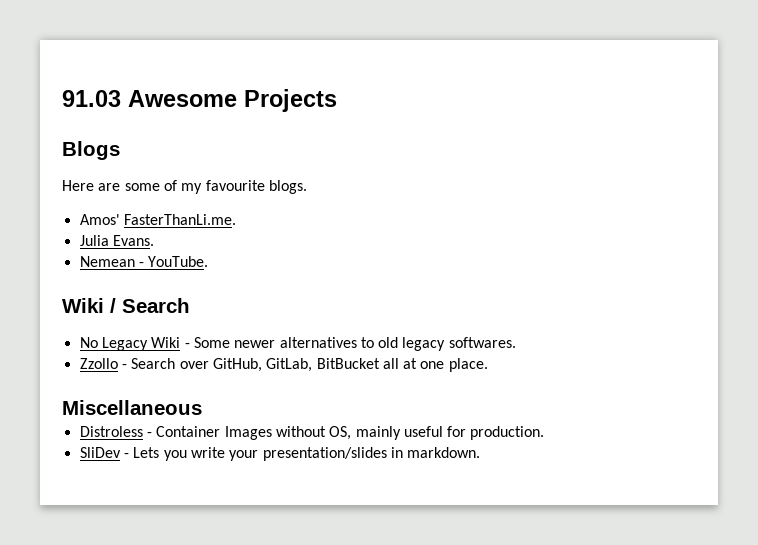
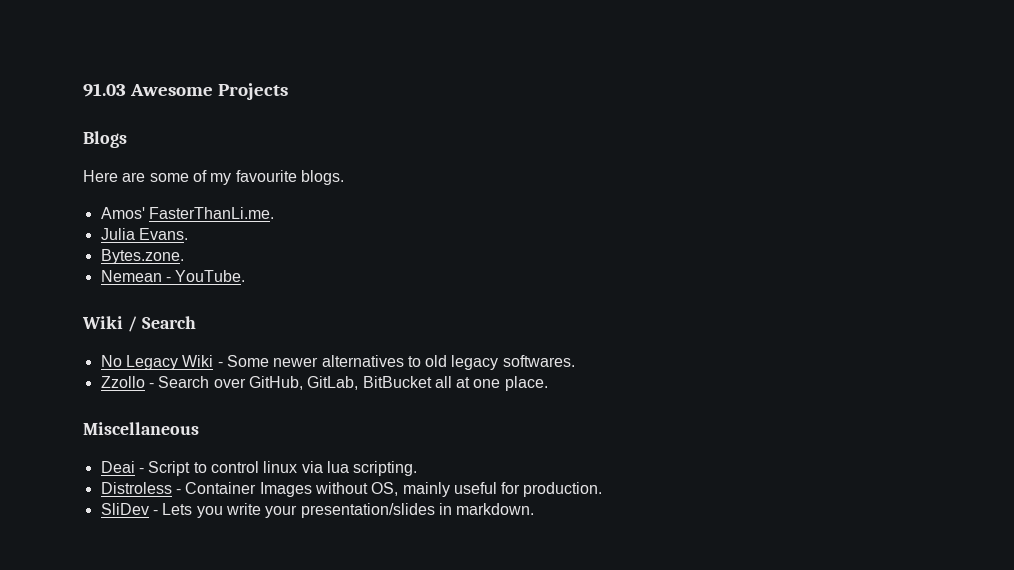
(154, 240) none -> [100,249,184,264] // Bytes.zone.
(202, 407) none -> [100,461,418,476] // Deai - Script to control linux via lua scripting.

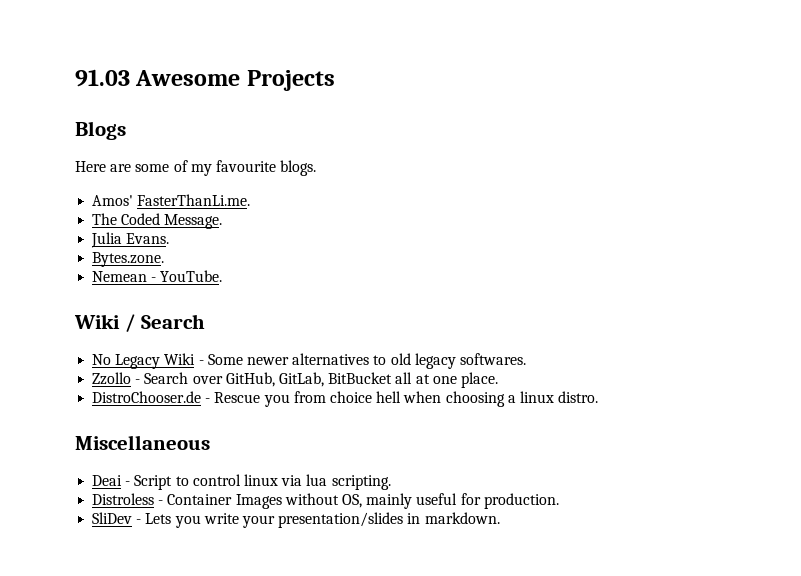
(274, 213) none -> [92,213,223,229] // The Coded Message.
(548, 383) none -> [92,391,599,407] // DistroChooser.de - Rescue you from choice hell when choosing a linux distro.

